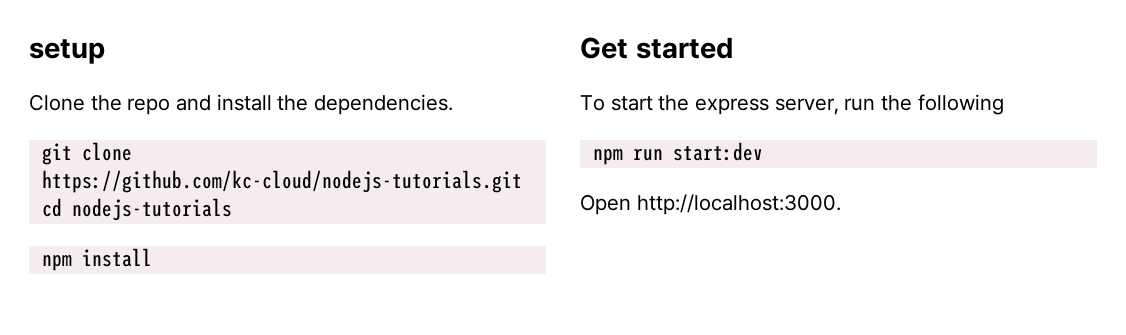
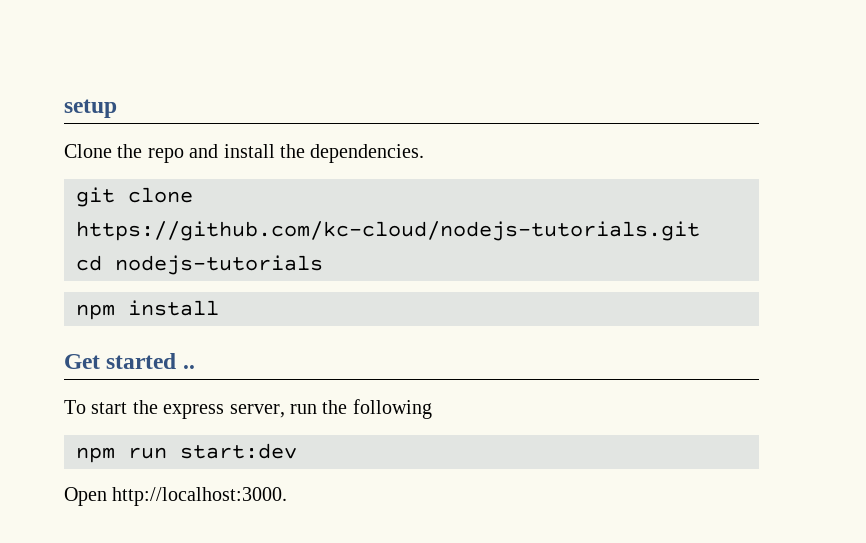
(733, 48) none -> [182,365,195,369] ..

